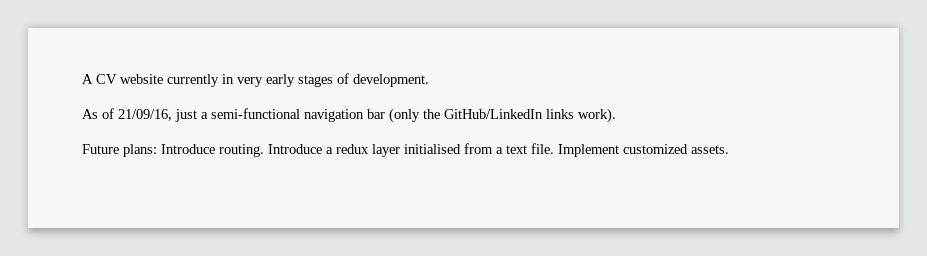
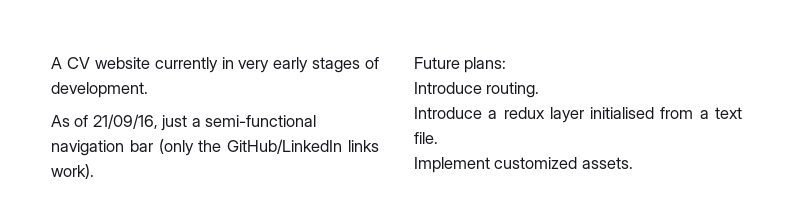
(157, 150) none -> (507, 65) //
(264, 150) none -> (540, 90) //
(554, 148) none -> (438, 138) //

